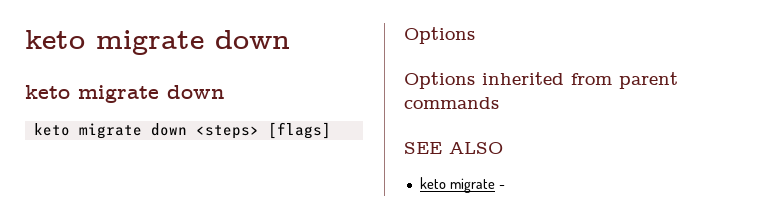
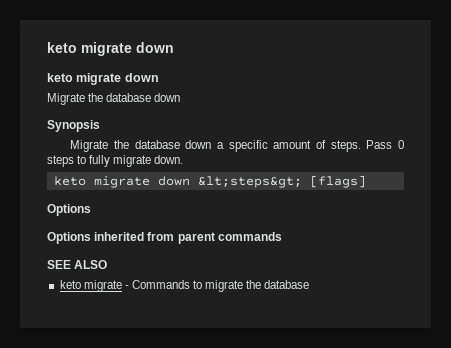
[25,30,290,55] [25,85,225,103] [33,123,259,139] keto migrate down // keto migrate down // keto migrate down <steps> -> [47,42,174,56] [47,73,159,85] [47,93,181,105] [47,120,100,132] [70,140,404,152] [47,155,184,167] [53,176,302,188] keto migrate down // keto migrate down // Migrate the database down // Synopsis // Migrate the database down a specific amount of steps. Pass 0 steps to fully migrate down. // keto migrate down &lt;steps&gt;
(505, 187) none -> [131,280,310,292] Commands to migrate the database

